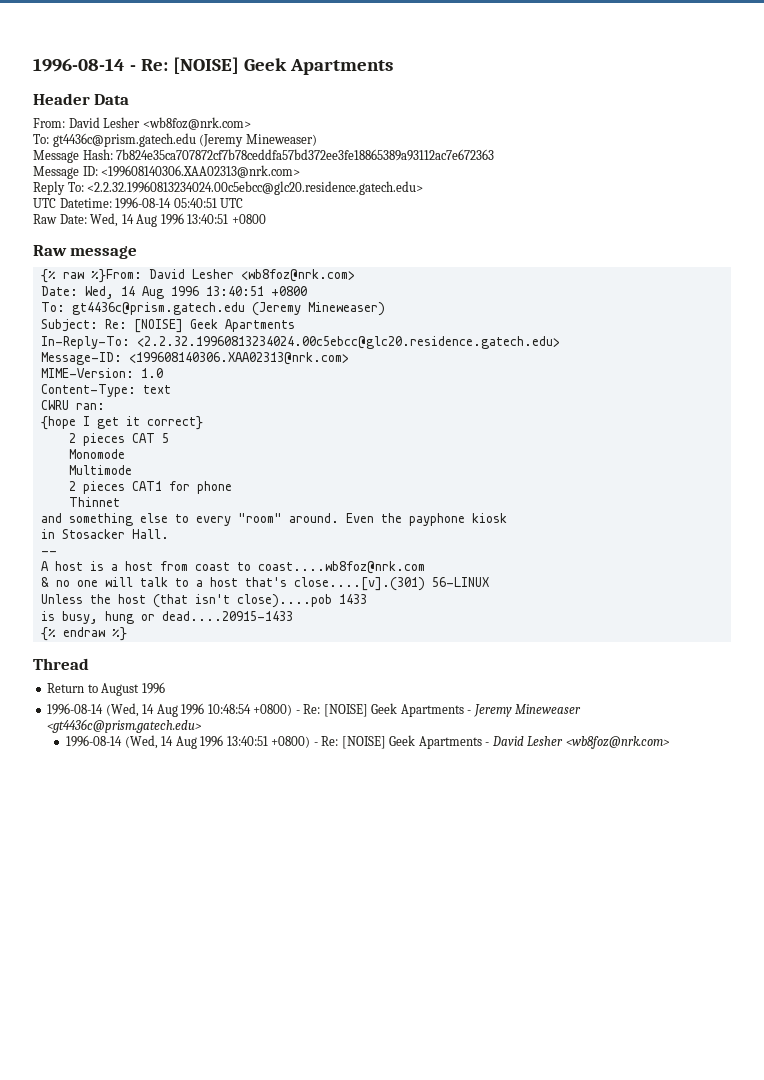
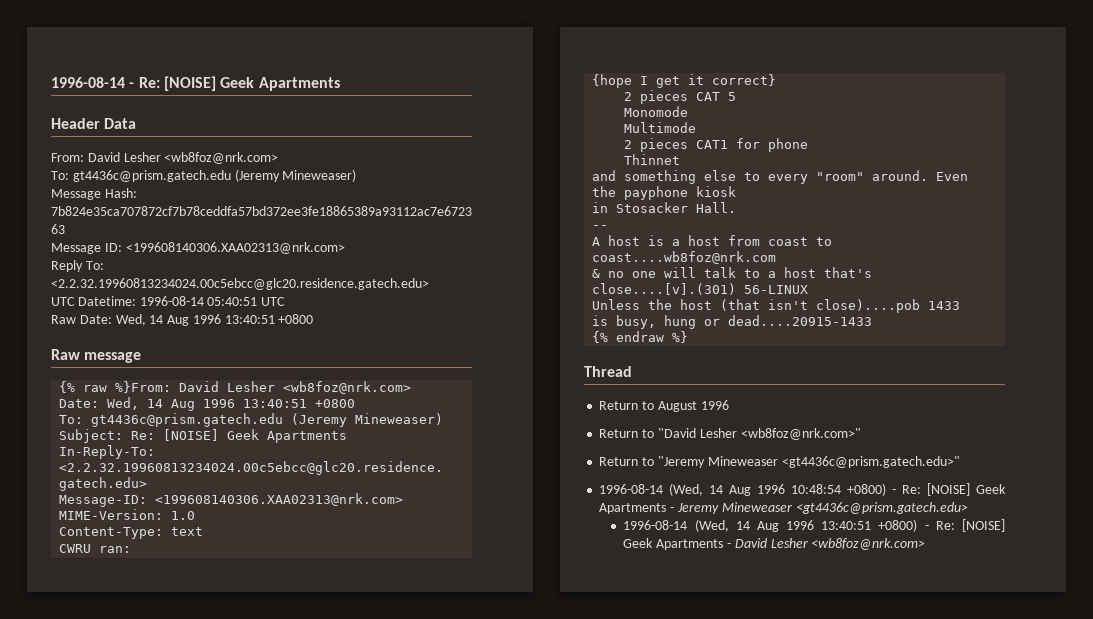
(165, 688) none -> [599,428,861,440] [599,456,960,468] // Return to "David Lesher <wb8foz@nrk.com>" // Return to "Jeremy Mineweaser <gt4436c@prism.gatech.edu>"

